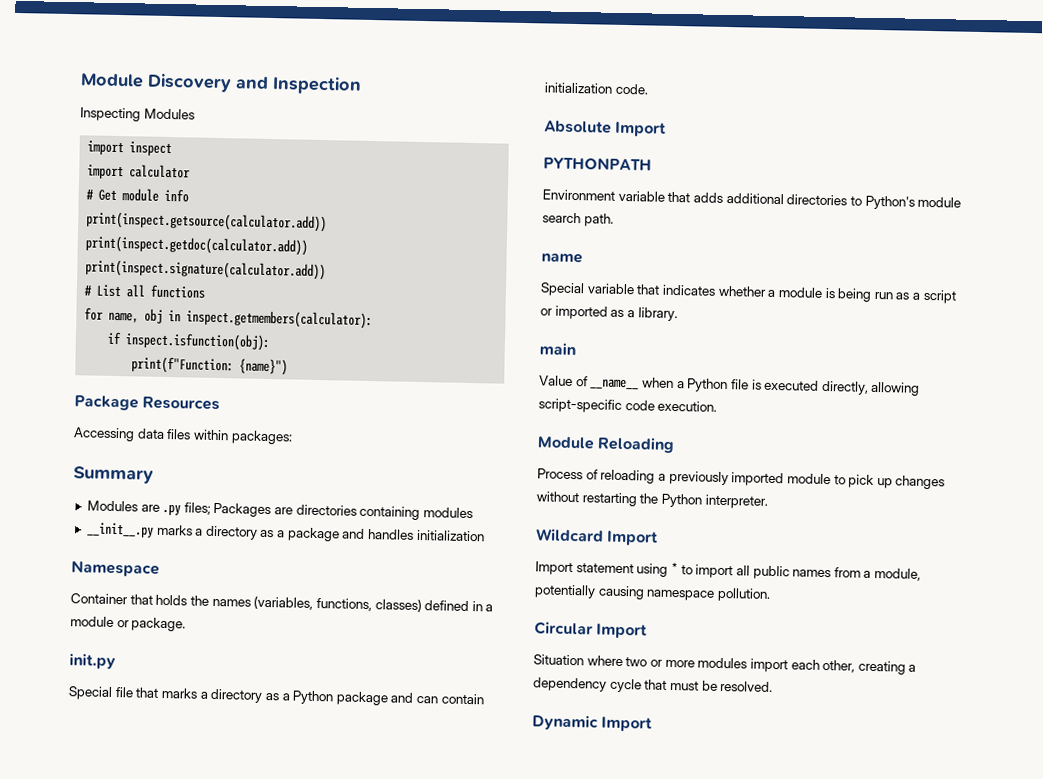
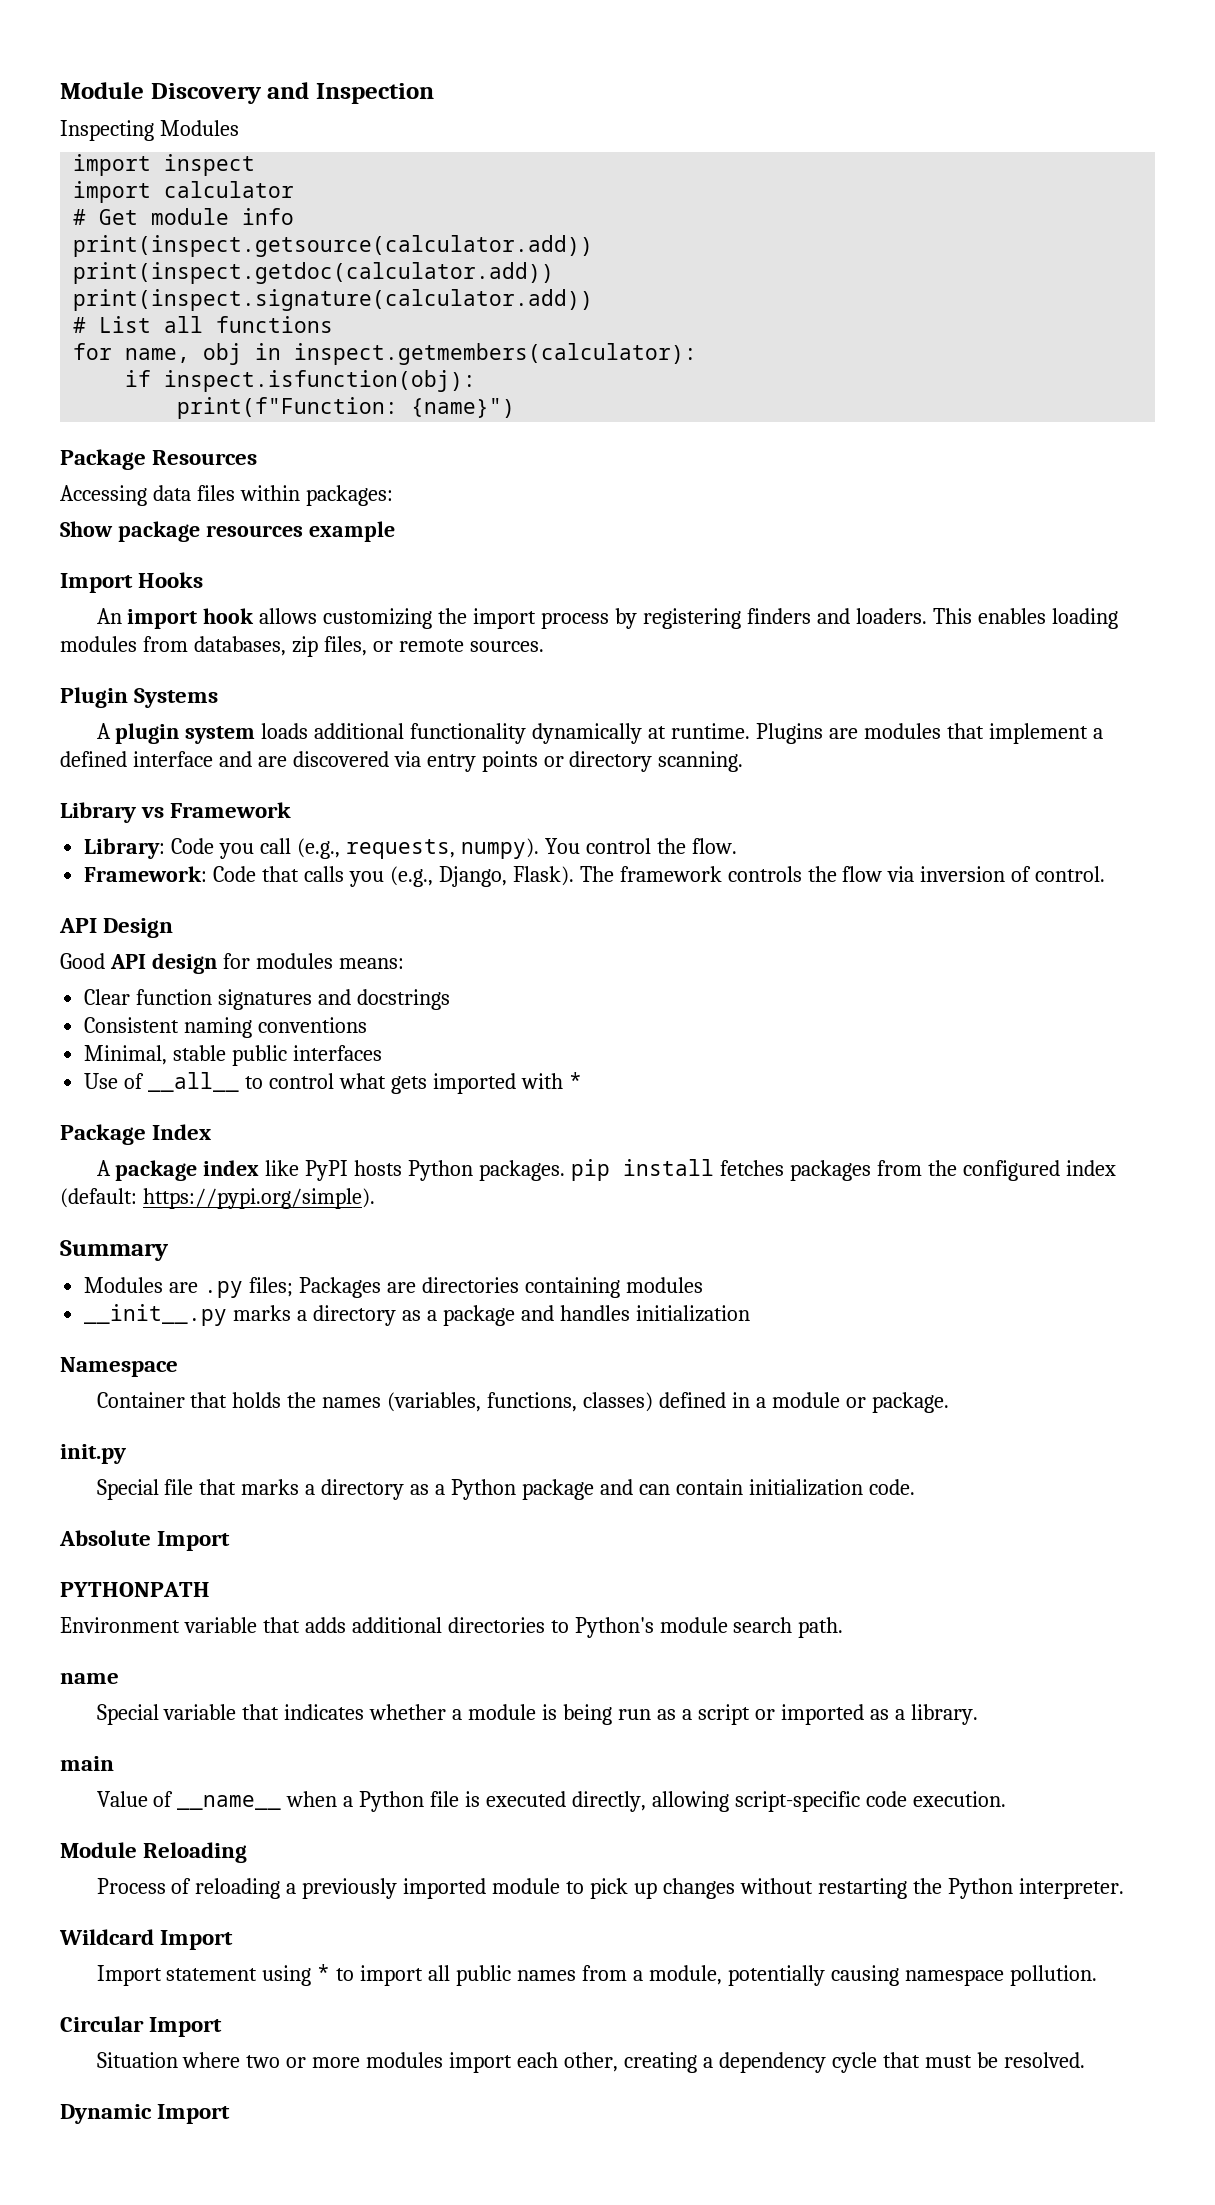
(293, 437) none -> [60,521,395,542] [60,572,204,593] [96,608,1118,629] [60,636,544,657] [60,687,219,708] [96,723,1103,744] [60,751,744,772] [60,802,292,823] [84,838,737,859] [84,866,1106,887] [59,918,174,938] [60,953,404,974] [84,989,450,1010] [84,1017,368,1038] [84,1045,383,1066] [84,1072,582,1094] [60,1124,212,1145] [96,1159,1116,1181] [60,1188,375,1209] // Show package resources example // Import Hooks // An import hook allows customizing the import process by registering finders and loaders. This enables loading modules from databases, zip files, or remote sources. // Plugin Systems // A plugin system loads additional functionality dynamically at runtime. Plugins are modules that implement a defined interface and are discovered via entry points or directory scanning. // Library vs Framework // Library: Code you call (e.g., requests, numpy). You control the flow. // Framework: Code that calls you (e.g., Django, Flask). The framework controls the flow via inversion of control. // API Design // Good API design for modules means: // Clear function signatures and docstrings // Consistent naming conventions // Minimal, stable public interfaces // Use of __all__ to control what gets imported with * // Package Index // A package index like PyPI hosts Python packages. pip install fetches packages from the configured index (default: https://pypi.org/simple).

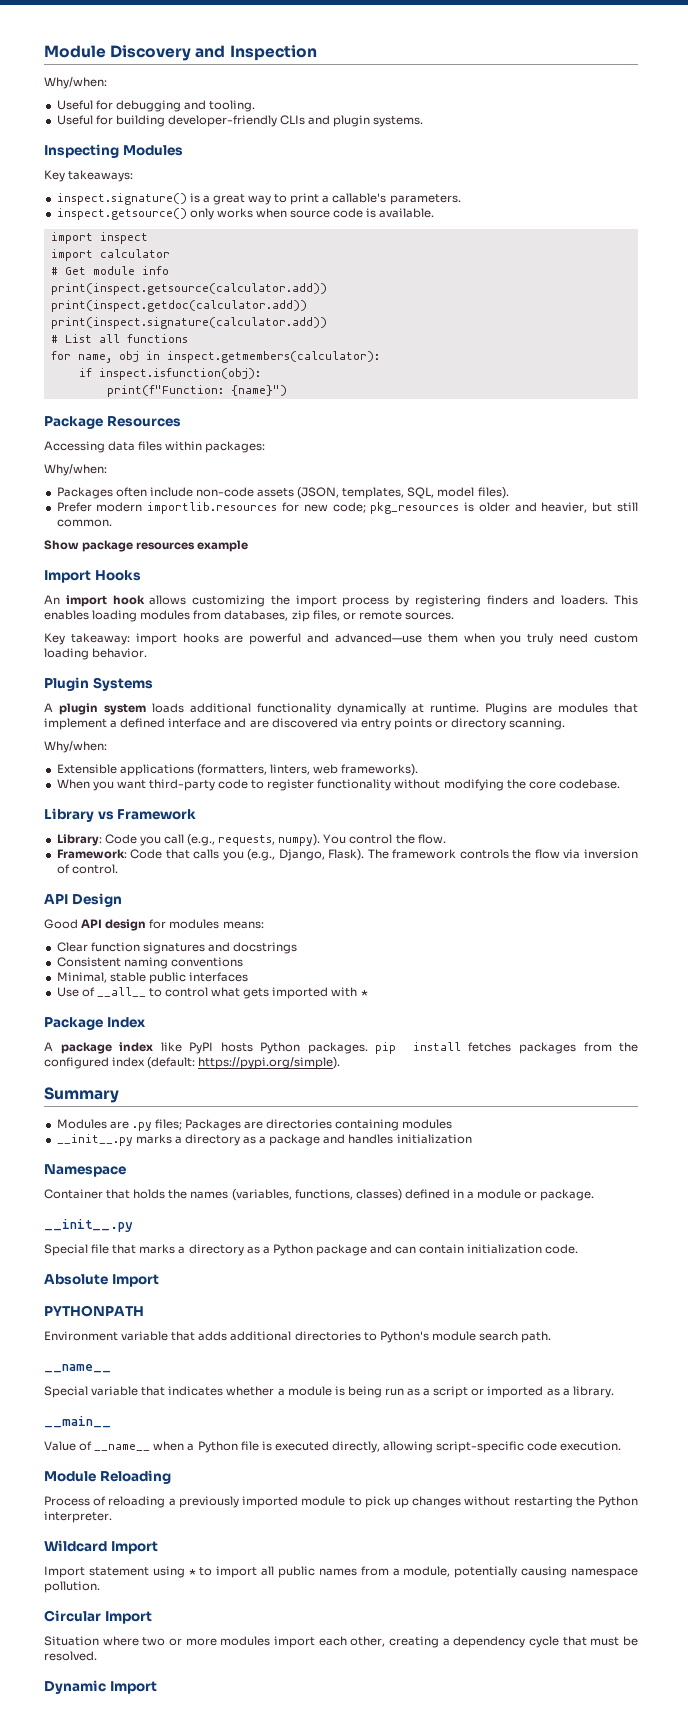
[60,120,239,141] Inspecting Modules -> [44,77,107,89] [56,100,256,112] [56,115,424,127] [44,144,183,158] [44,170,134,182] [56,193,461,205] [56,208,435,220] Why/when: // Useful for debugging and tooling. // Useful for building developer-friendly CLIs and plugin systems. // Inspecting Modules // Key takeaways: // inspect.signature() is a great way to print a callable's parameters. // inspect.getsource() only works when source code is available.
(393, 495) none -> [44,464,107,476] [56,487,509,499] [56,502,639,514] [56,519,112,527] // Why/when: // Packages often include non-code assets (JSON, templates, SQL, model files). // Prefer modern importlib.resources for new code; pkg_resources is older and heavier, but still common.
(544, 646) none -> [44,633,638,645] [44,648,148,660] // Key takeaway: import hooks are powerful and advanced—use them when you truly need custom loading behavior.
(744, 761) none -> [44,741,107,753] [56,764,419,776] [56,779,620,791] // Why/when: // Extensible applications (formatters, linters, web frameworks). // When you want third-party code to register functionality without modifying the core codebase.
[60,1444,126,1464] init.py -> [44,1219,133,1232] __init__.py
[60,1673,119,1684] name -> [44,1364,111,1373] __name__
[60,1756,114,1771] main -> [44,1416,111,1428] __main__

